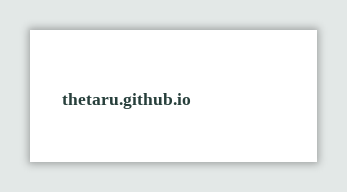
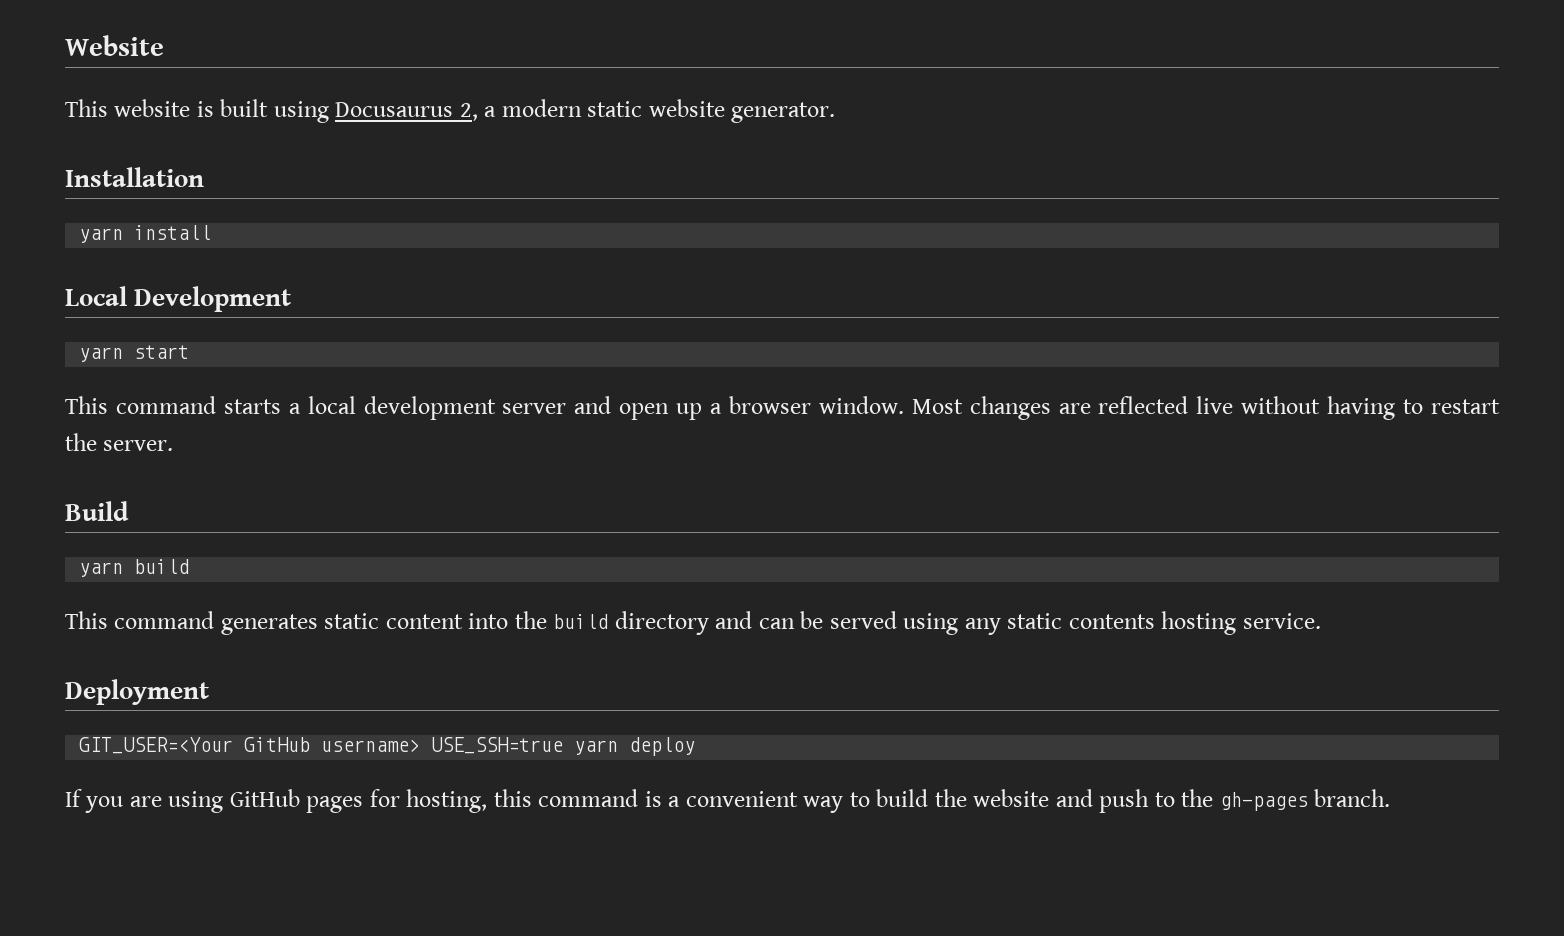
[62,93,191,109] thetaru.github.io -> [65,35,164,56] [65,99,836,123] [65,167,204,187] [79,225,212,243] [65,286,292,312] [79,345,190,362] [65,396,1501,420] [65,433,174,451] [65,501,129,521] [79,559,190,577] [65,611,1321,635] [65,679,209,705] [79,737,696,756] [65,789,1391,813] Website // This website is built using Docusaurus 2, a modern static website generator. // Installation // yarn install // Local Development // yarn start // This command starts a local development server and open up a browser window. Most changes are reflected live without having to restart the server. // Build // yarn build // This command generates static content into the build directory and can be served using any static contents hosting service. // Deployment // GIT_USER=<Your GitHub username> USE_SSH=true yarn deploy // If you are using GitHub pages for hosting, this command is a convenient way to build the website and push to the gh-pages branch.

